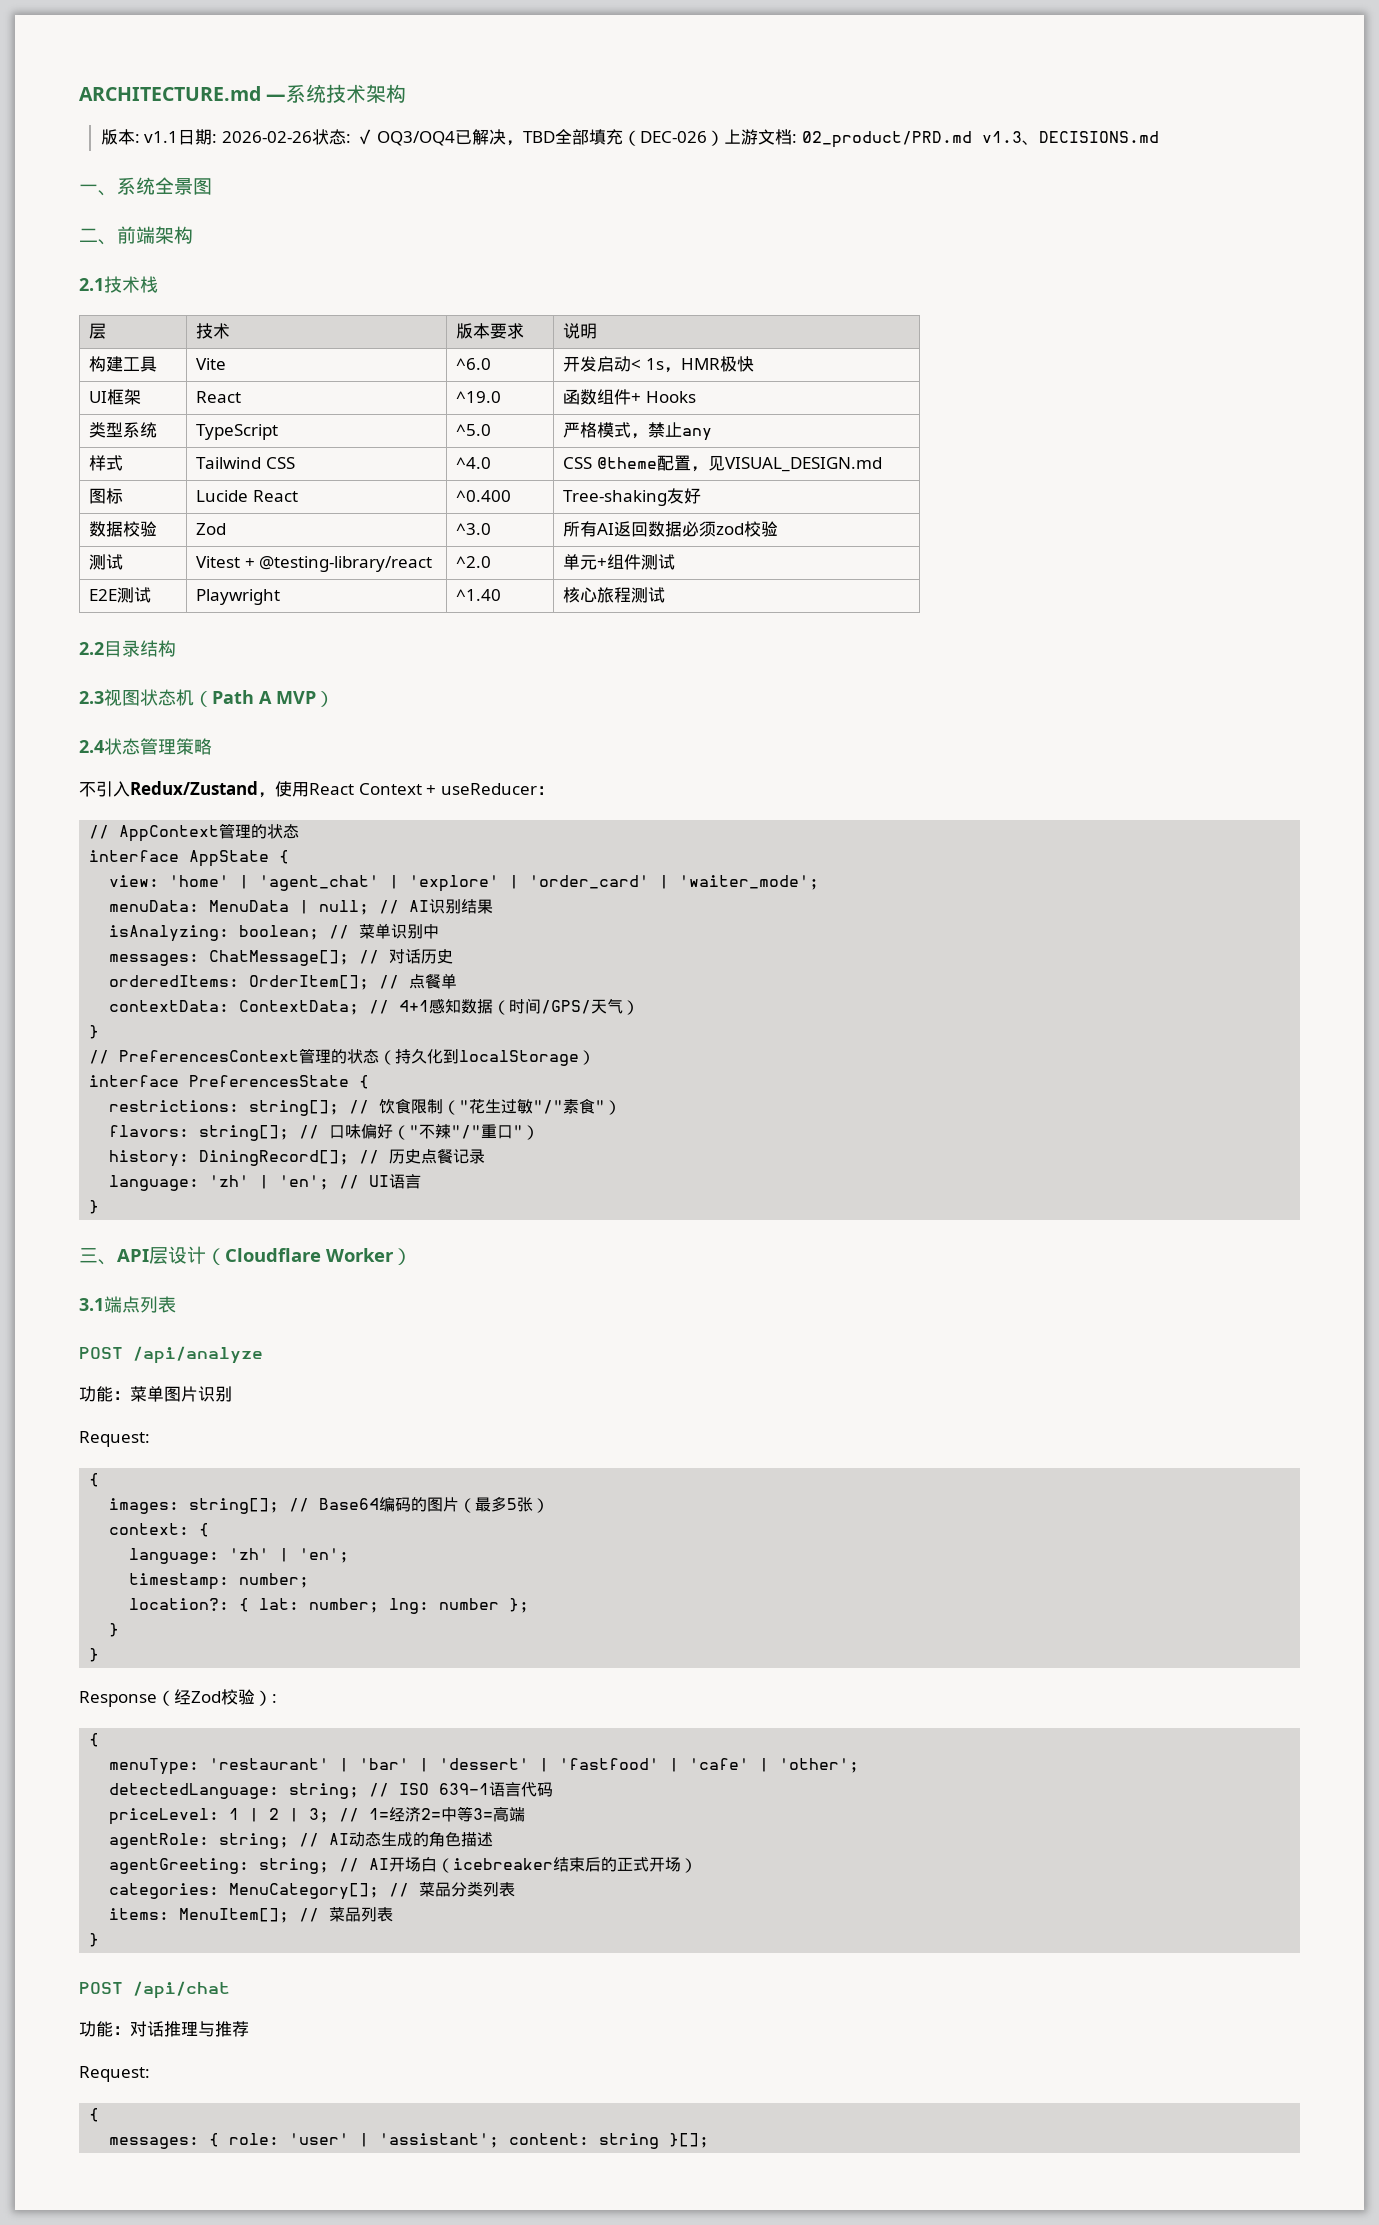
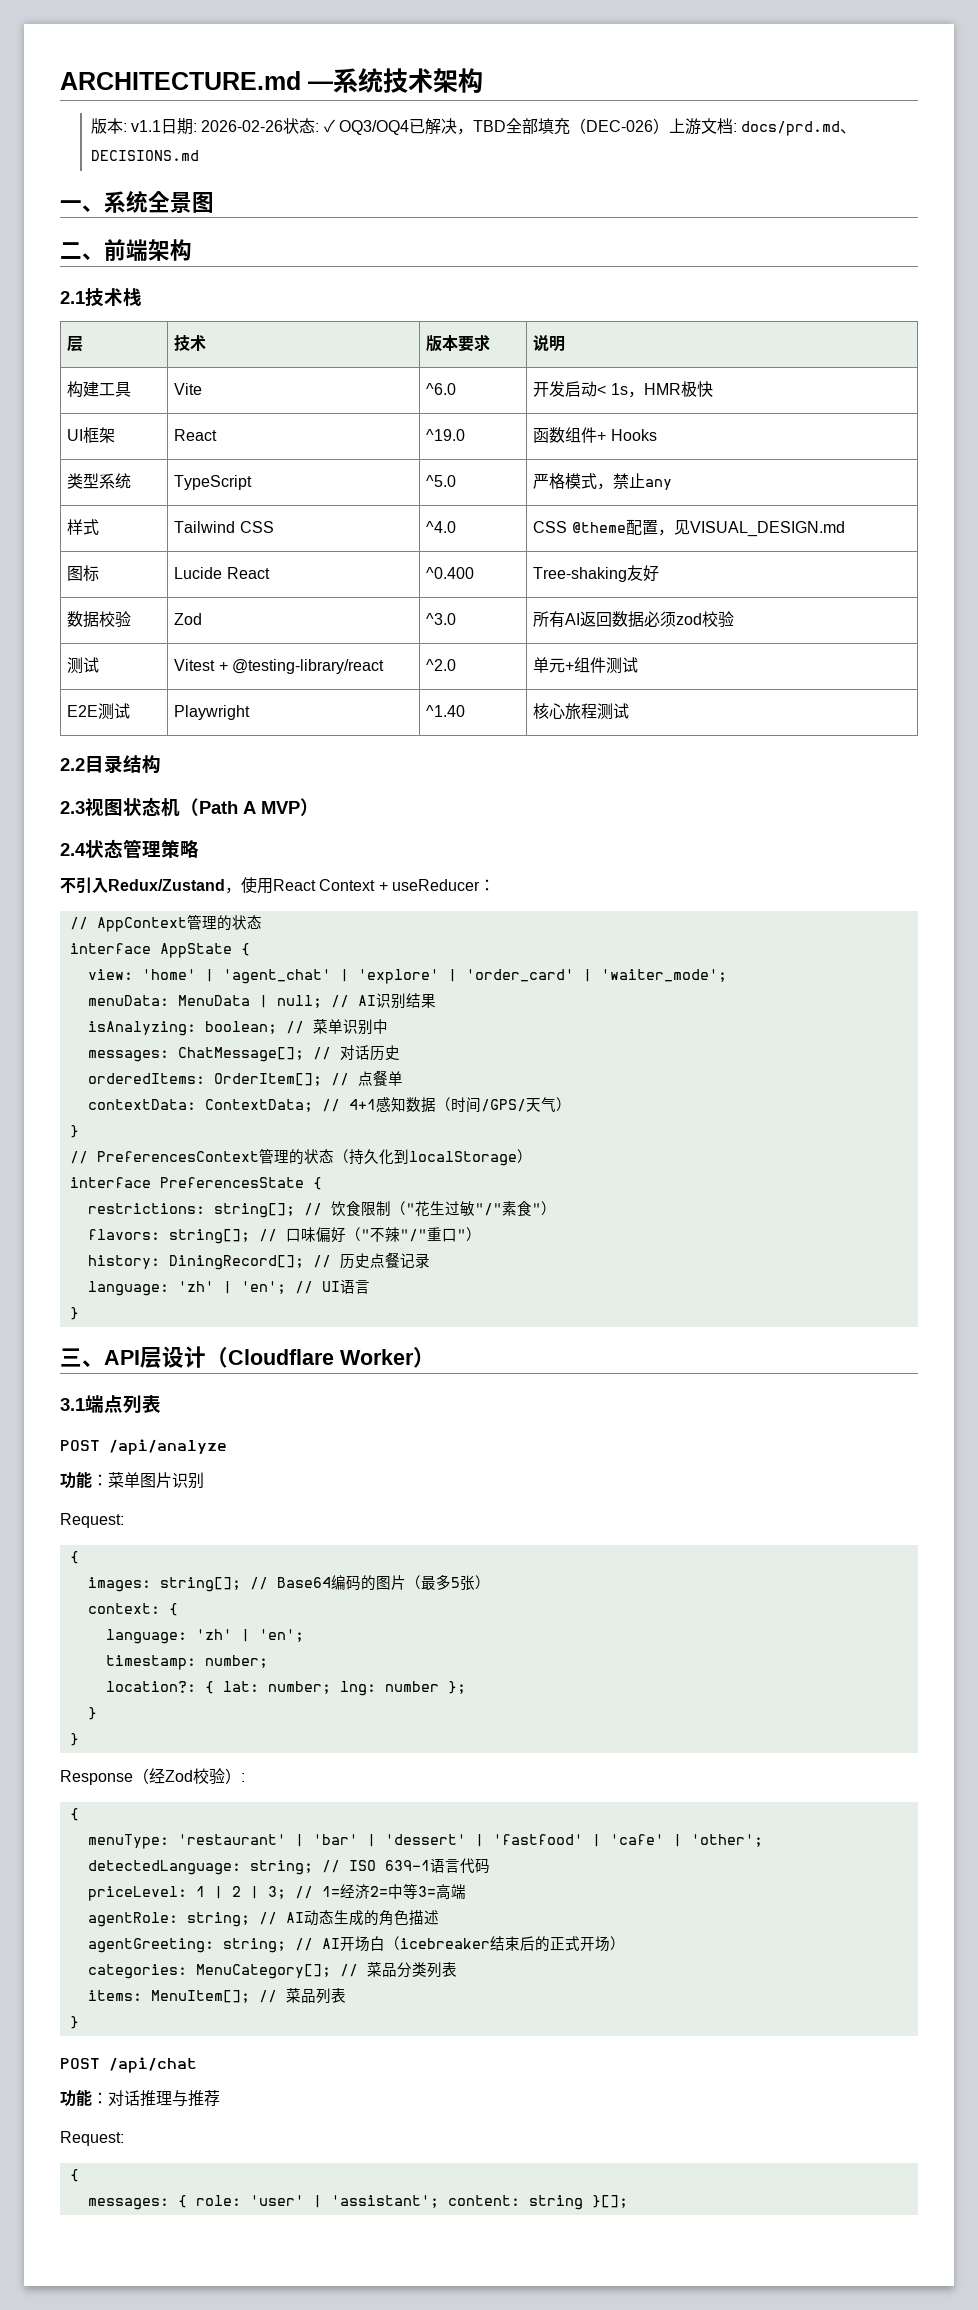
[801,131,1022,148] 02_product/PRD.md v1.3 -> [741,121,841,136] docs/prd.md

